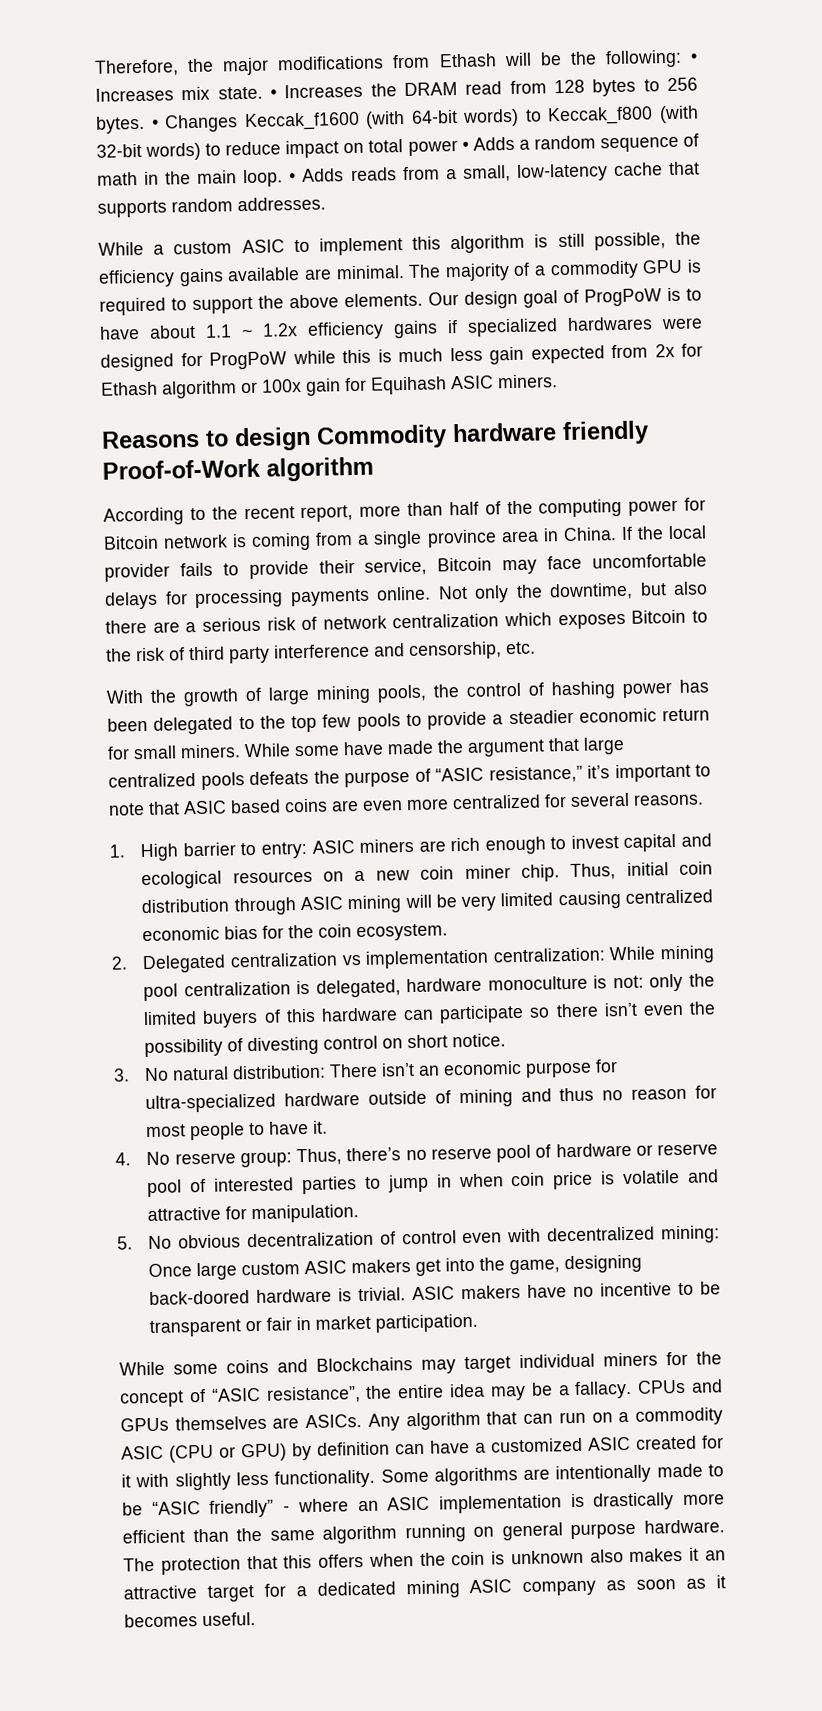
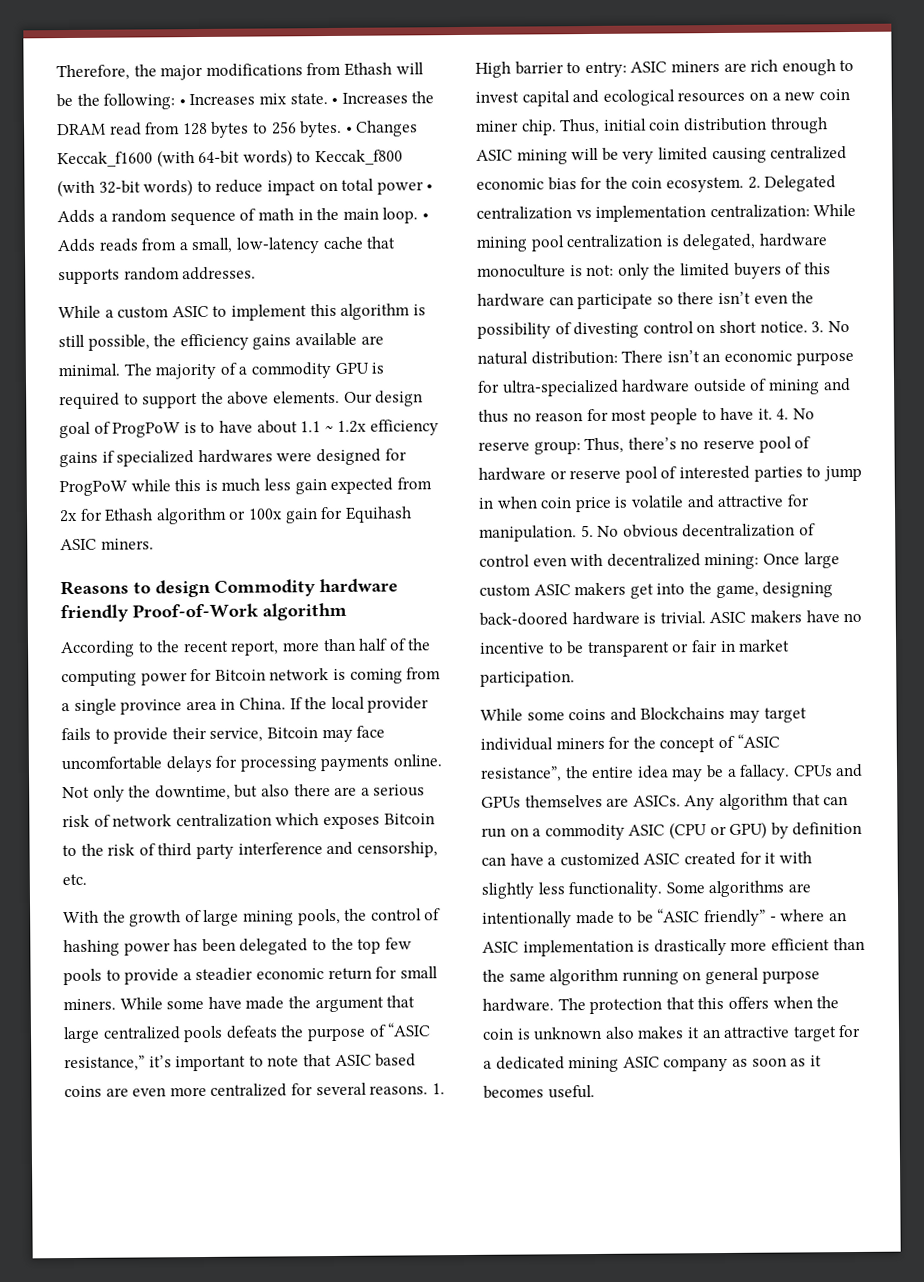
(704, 799) // -> (429, 1090) none
(449, 932) // -> (744, 184) none
(507, 1040) // -> (808, 327) none
(329, 1127) // -> (773, 414) none
(360, 1214) // -> (577, 533) none

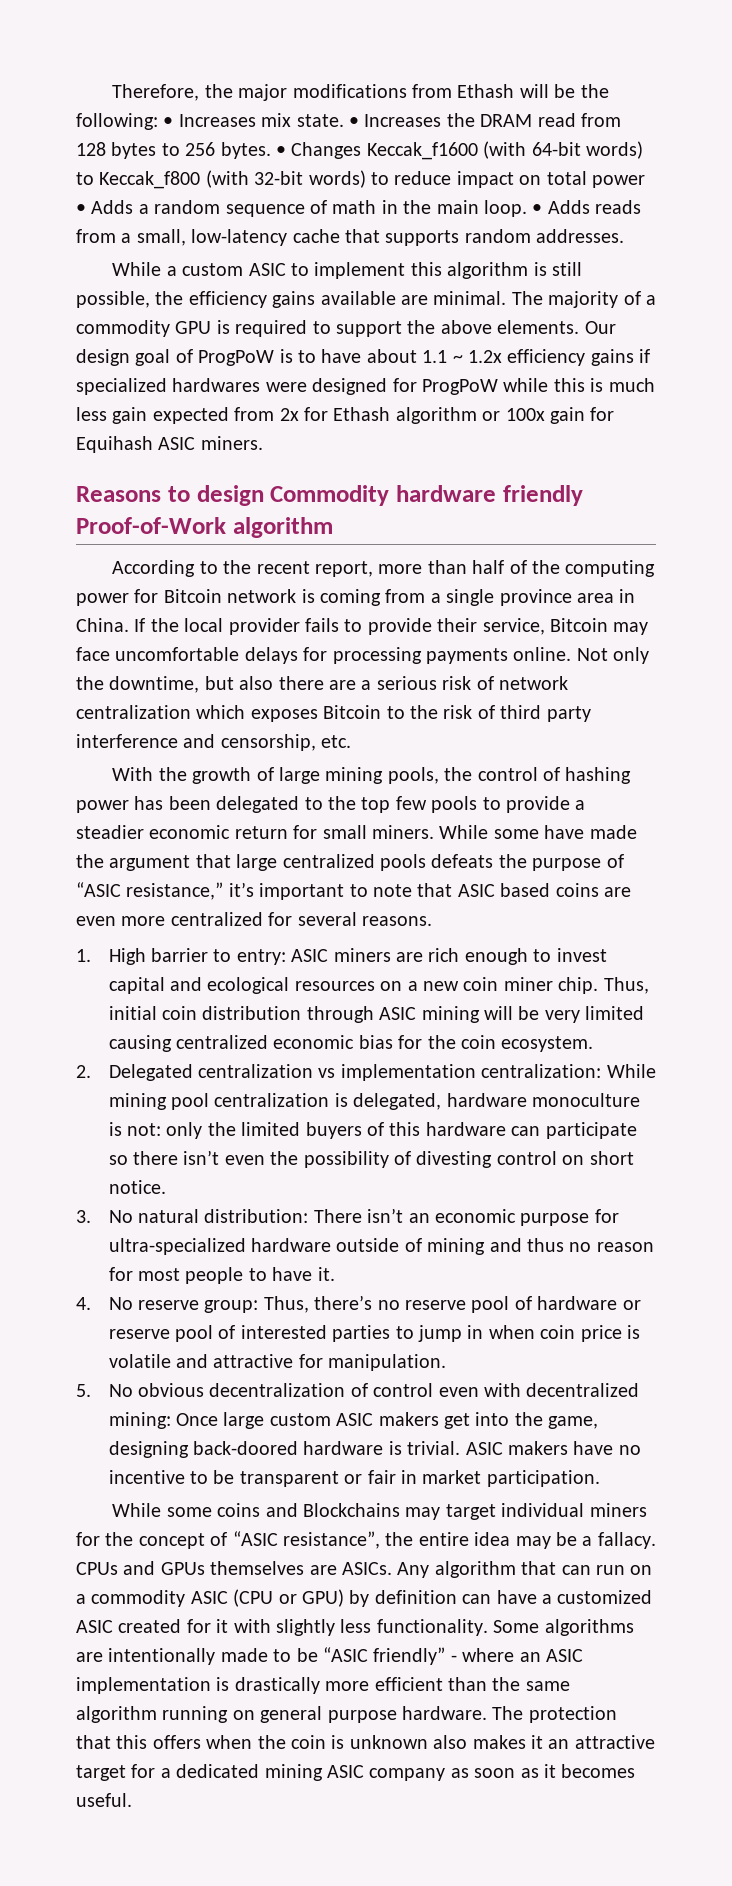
(429, 1090) none -> (432, 921) //
(744, 184) none -> (594, 1044) //
(808, 327) none -> (166, 1187) //
(773, 414) none -> (335, 1274) //
(577, 533) none -> (447, 1362) //

